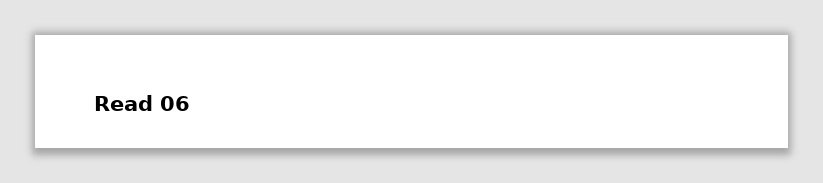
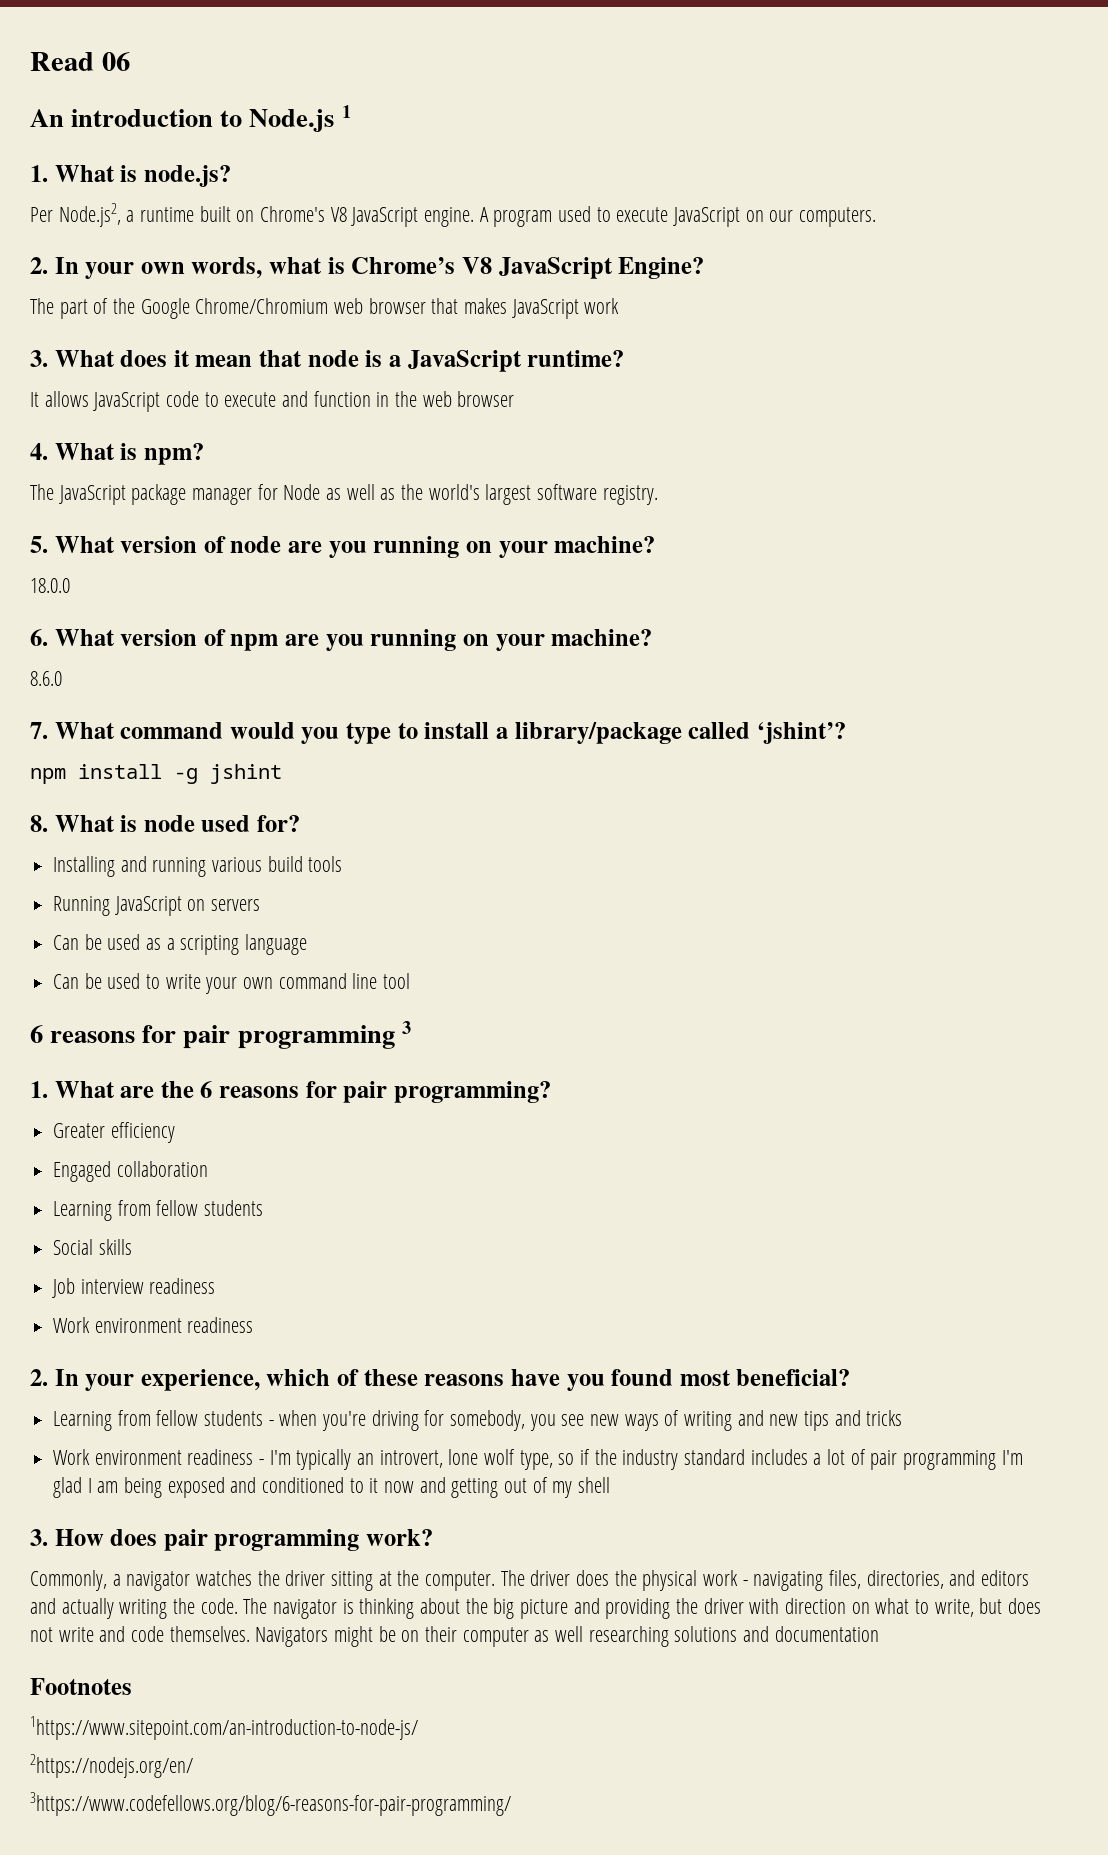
(190, 103) none -> [30,105,351,132] [30,165,231,187] [30,203,877,227] [30,257,705,279] [30,298,620,319] [30,350,625,372] [30,391,515,412] [30,443,204,465] [30,484,658,505] [30,536,656,558] [30,578,70,593] [30,629,653,651] [30,671,62,686] [30,722,846,744] [30,764,282,784] [30,815,301,832] [53,856,343,877] [53,896,261,916] [53,934,308,955] [53,973,411,994] [30,1021,411,1049] [30,1081,551,1103] [53,1122,175,1143] [53,1161,208,1182] [53,1200,264,1221] [53,1239,132,1255] [52,1278,216,1298] [53,1317,254,1333] [30,1369,851,1391] [53,1410,903,1431] [53,1449,1023,1470] [53,1477,611,1498] [30,1529,434,1551] [30,1570,1030,1591] [30,1598,1042,1619] [30,1626,879,1647] [30,1678,132,1695] [30,1716,418,1740] [30,1754,193,1778] [30,1792,511,1816] // An introduction to Node.js 1 // 1. What is node.js? // Per Node.js2, a runtime built on Chrome's V8 JavaScript engine. A program used to execute JavaScript on our computers. // 2. In your own words, what is Chrome’s V8 JavaScript Engine? // The part of the Google Chrome/Chromium web browser that makes JavaScript work // 3. What does it mean that node is a JavaScript runtime? // It allows JavaScript code to execute and function in the web browser // 4. What is npm? // The JavaScript package manager for Node as well as the world's largest software registry. // 5. What version of node are you running on your machine? // 18.0.0 // 6. What version of npm are you running on your machine? // 8.6.0 // 7. What command would you type to install a library/package called ‘jshint’? // npm install -g jshint // 8. What is node used for? // Installing and running various build tools // Running JavaScript on servers // Can be used as a scripting language // Can be used to write your own command line tool // 6 reasons for pair programming 3 // 1. What are the 6 reasons for pair programming? // Greater efficiency // Engaged collaboration // Learning from fellow students // Social skills // Job interview readiness // Work environment readiness // 2. In your experience, which of these reasons have you found most beneficial? // Learning from fellow students - when you're driving for somebody, you see new ways of writing and new tips and tricks // Work environment readiness - I'm typically an introvert, lone wolf type, so if the industry standard includes a lot of pair programming I'm glad I am being exposed and conditioned to it now and getting out of my shell // 3. How does pair programming work? // Commonly, a navigator watches the driver sitting at the computer. The driver does the physical work - navigating files, directories, and editors and actually writing the code. The navigator is thinking about the big picture and providing the driver with direction on what to write, but does not write and code themselves. Navigators might be on their computer as well researching solutions and documentation // Footnotes // 1https://www.sitepoint.com/an-introduction-to-node-js/ // 2https://nodejs.org/en/ // 3https://www.codefellows.org/blog/6-reasons-for-pair-programming/

